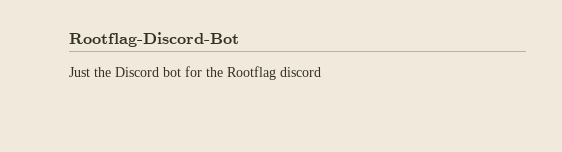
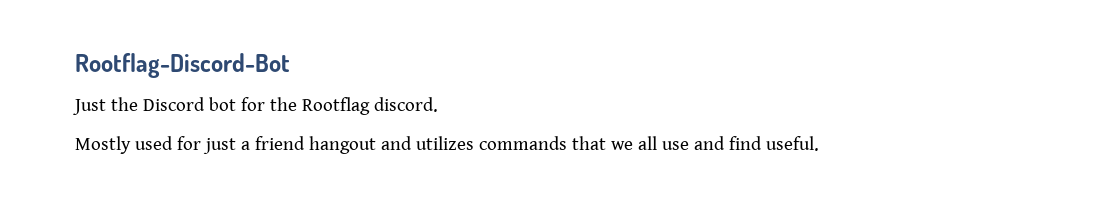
[280,67,321,77] discord -> [373,97,438,112] [75,136,819,154] discord. // Mostly used for just a friend hangout and utilizes commands that we all use and find useful.

